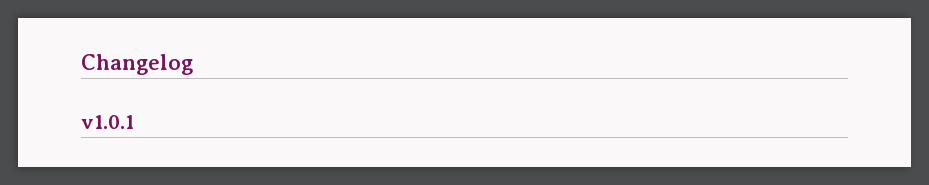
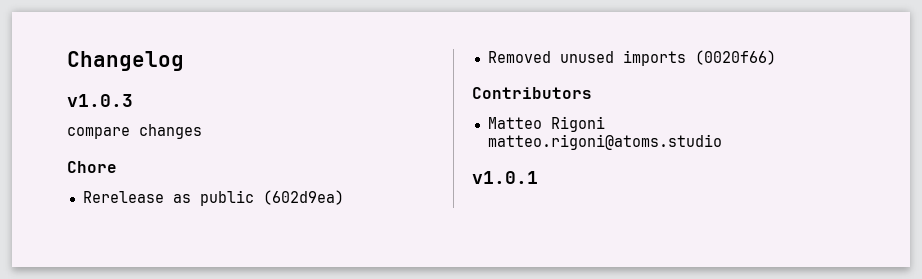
(193, 64) none -> [67,94,133,107] [67,124,202,139] [67,161,117,173] [82,190,344,206] [487,50,776,66] [472,87,592,99] [487,116,605,132] [487,134,722,150] // v1.0.3 // compare changes // Chore // Rerelease as public (602d9ea) // Removed unused imports (0020f66) // Contributors // Matteo Rigoni matteo.rigoni@atoms.studio

